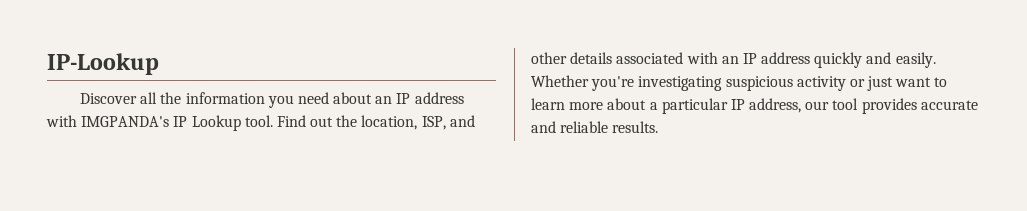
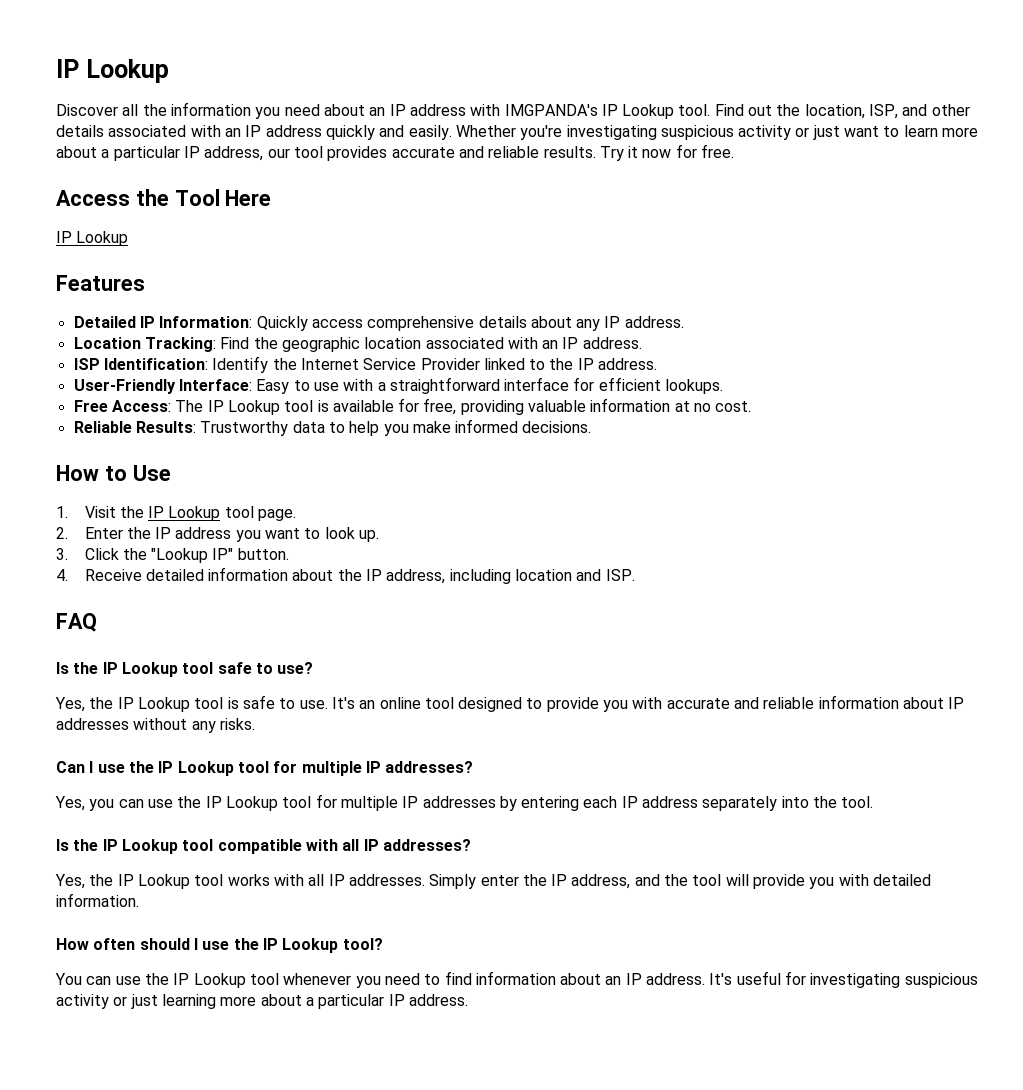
[47,53,159,75] IP-Lookup -> [56,59,169,83] IP Lookup
(659, 127) none -> [599,144,735,161] [56,189,272,206] [56,231,129,246] [56,275,145,291] [73,316,684,331] [73,337,642,352] [73,356,658,373] [73,377,724,394] [73,398,752,415] [73,419,592,436] [56,465,171,481] [56,506,297,521] [56,527,380,542] [56,548,289,563] [56,567,635,584] [56,613,97,632] [56,662,314,677] [55,695,965,712] [56,718,255,733] [56,761,474,776] [55,794,874,811] [56,839,471,854] [55,874,932,889] [56,893,139,907] [56,938,383,953] [55,971,978,988] [56,994,468,1009] Try it now for free. // Access the Tool Here // IP Lookup // Features // Detailed IP Information: Quickly access comprehensive details about any IP address. // Location Tracking: Find the geographic location associated with an IP address. // ISP Identification: Identify the Internet Service Provider linked to the IP address. // User-Friendly Interface: Easy to use with a straightforward interface for efficient lookups. // Free Access: The IP Lookup tool is available for free, providing valuable information at no cost. // Reliable Results: Trustworthy data to help you make informed decisions. // How to Use // 1. Visit the IP Lookup tool page. // 2. Enter the IP address you want to look up. // 3. Click the "Lookup IP" button. // 4. Receive detailed information about the IP address, including location and ISP. // FAQ // Is the IP Lookup tool safe to use? // Yes, the IP Lookup tool is safe to use. It's an online tool designed to provide you with accurate and reliable information about IP addresses without any risks. // Can I use the IP Lookup tool for multiple IP addresses? // Yes, you can use the IP Lookup tool for multiple IP addresses by entering each IP address separately into the tool. // Is the IP Lookup tool compatible with all IP addresses? // Yes, the IP Lookup tool works with all IP addresses. Simply enter the IP address, and the tool will provide you with detailed information. // How often should I use the IP Lookup tool? // You can use the IP Lookup tool whenever you need to find information about an IP address. It's useful for investigating suspicious activity or just learning more about a particular IP address.

